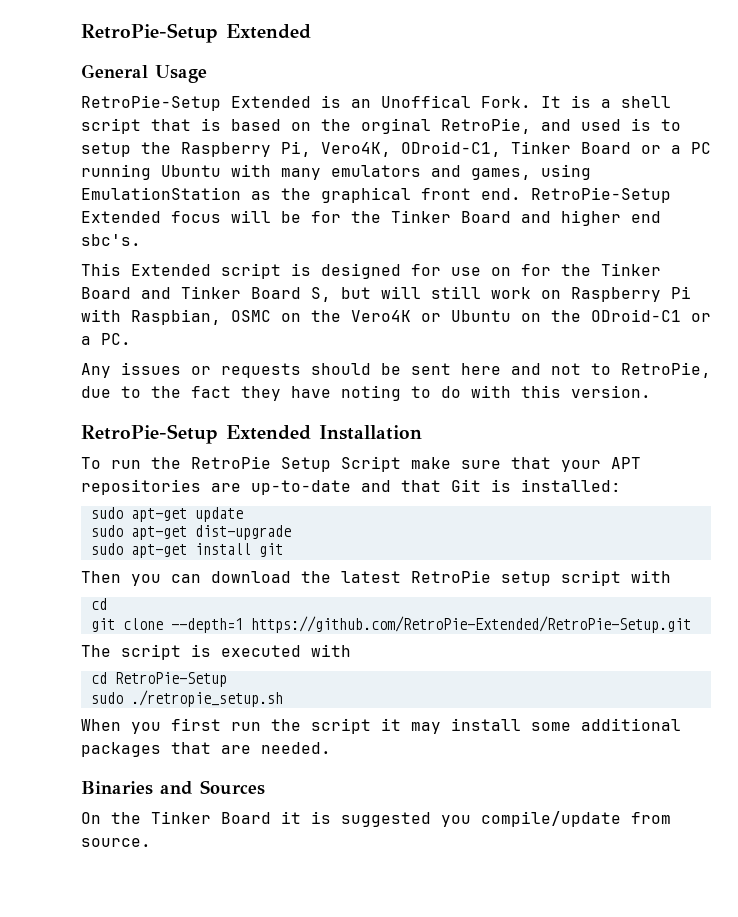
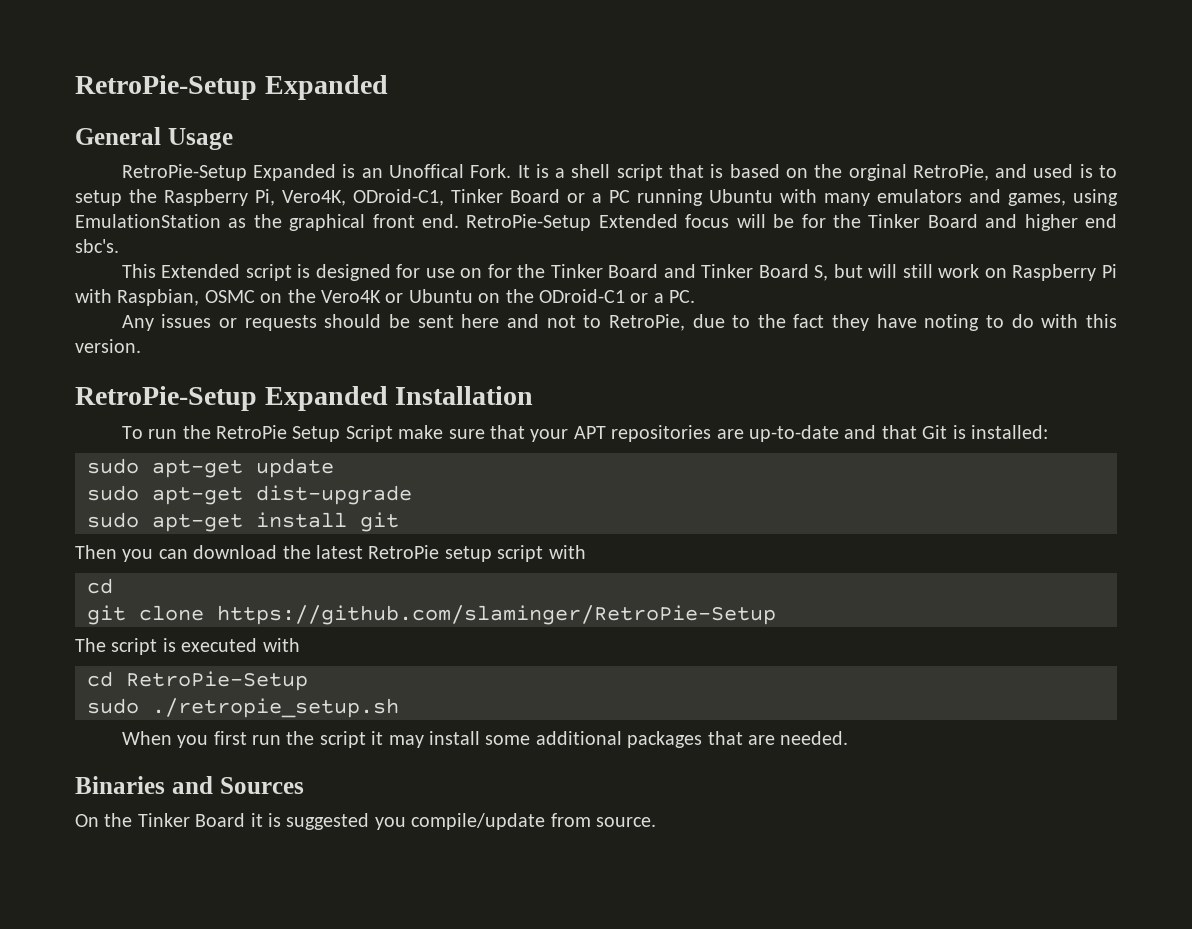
[81,23,311,43] RetroPie-Setup Extended -> [75,75,388,100] RetroPie-Setup Expanded
[231,96,311,108] Extended -> [253,164,337,181] Expanded
[226,425,311,440] Extended -> [264,386,388,411] Expanded
[170,616,691,633] --depth=1 https://github.com/RetroPie-Extended/RetroPie-Setup.git -> [217,605,776,625] https://github.com/slaminger/RetroPie-Setup

